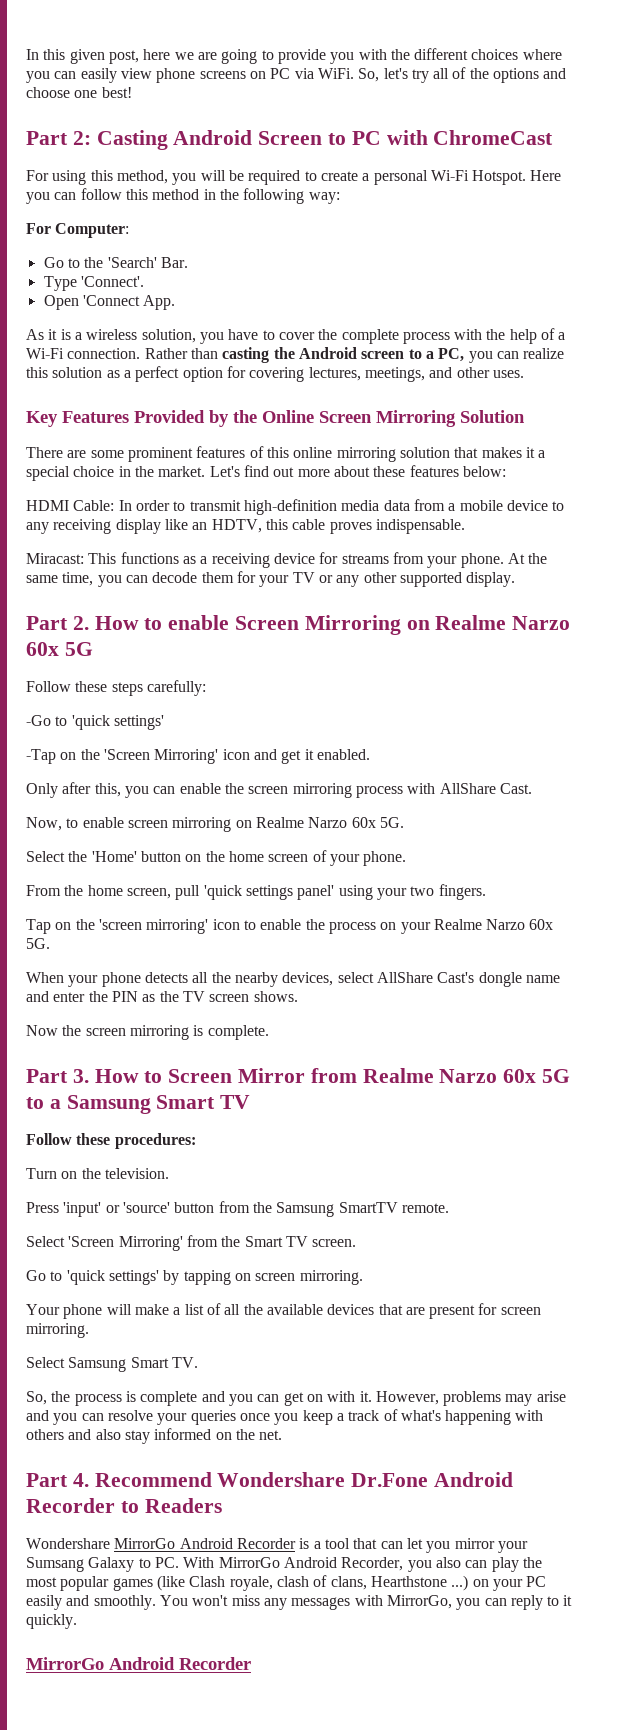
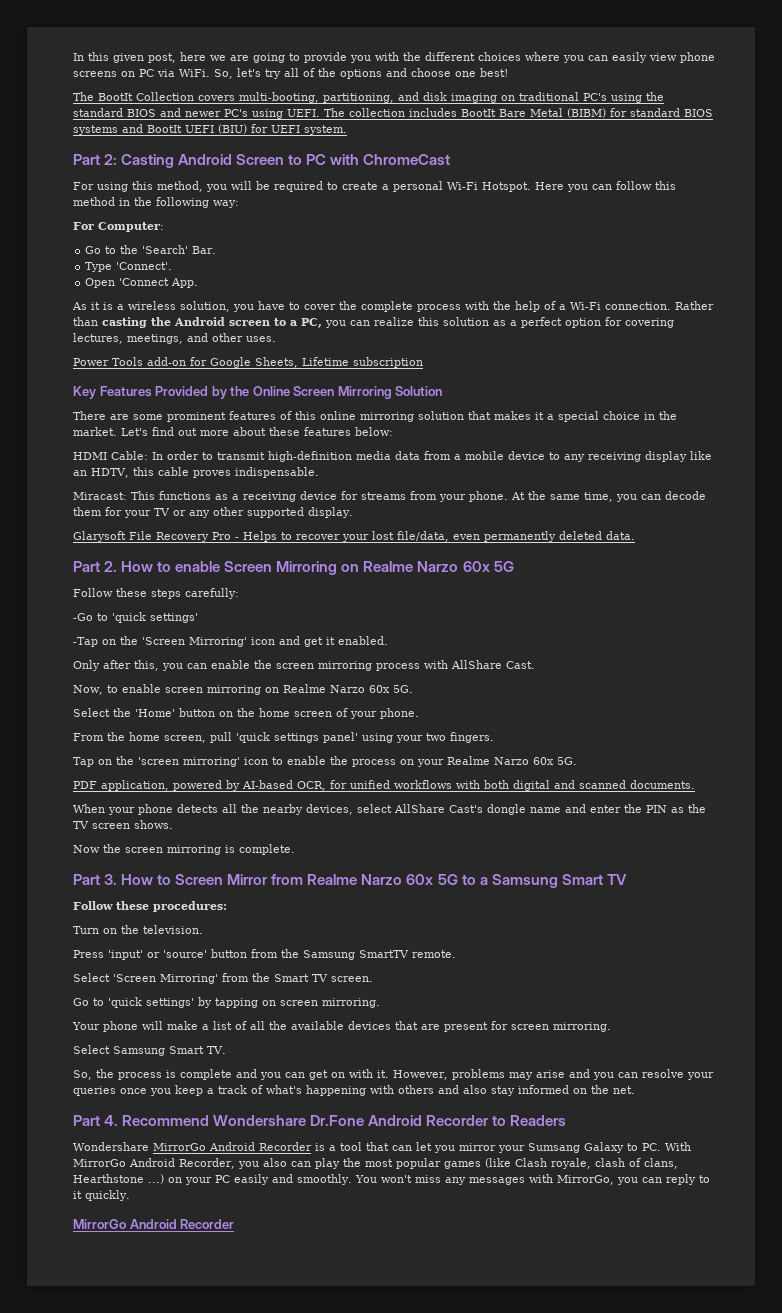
(132, 92) none -> [73,92,664,103] [73,108,713,119] [73,124,347,135] // The BootIt Collection covers multi-booting, partitioning, and disk imaging on traditional PC's using the standard BIOS and newer PC's using UEFI. The collection includes BootIt Bare Metal (BIBM) for standard BIOS systems and BootIt UEFI (BIU) for UEFI system.
(524, 374) none -> [73,357,423,368] // Power Tools add-on for Google Sheets, Lifetime subscription
(516, 579) none -> [73,531,635,542] // Glarysoft File Recovery Pro - Helps to recover your lost file/data, even permanently deleted data.
(50, 943) none -> [73,780,695,791] // PDF application, powered by AI-based OCR, for unified workflows with both digital and scanned documents.

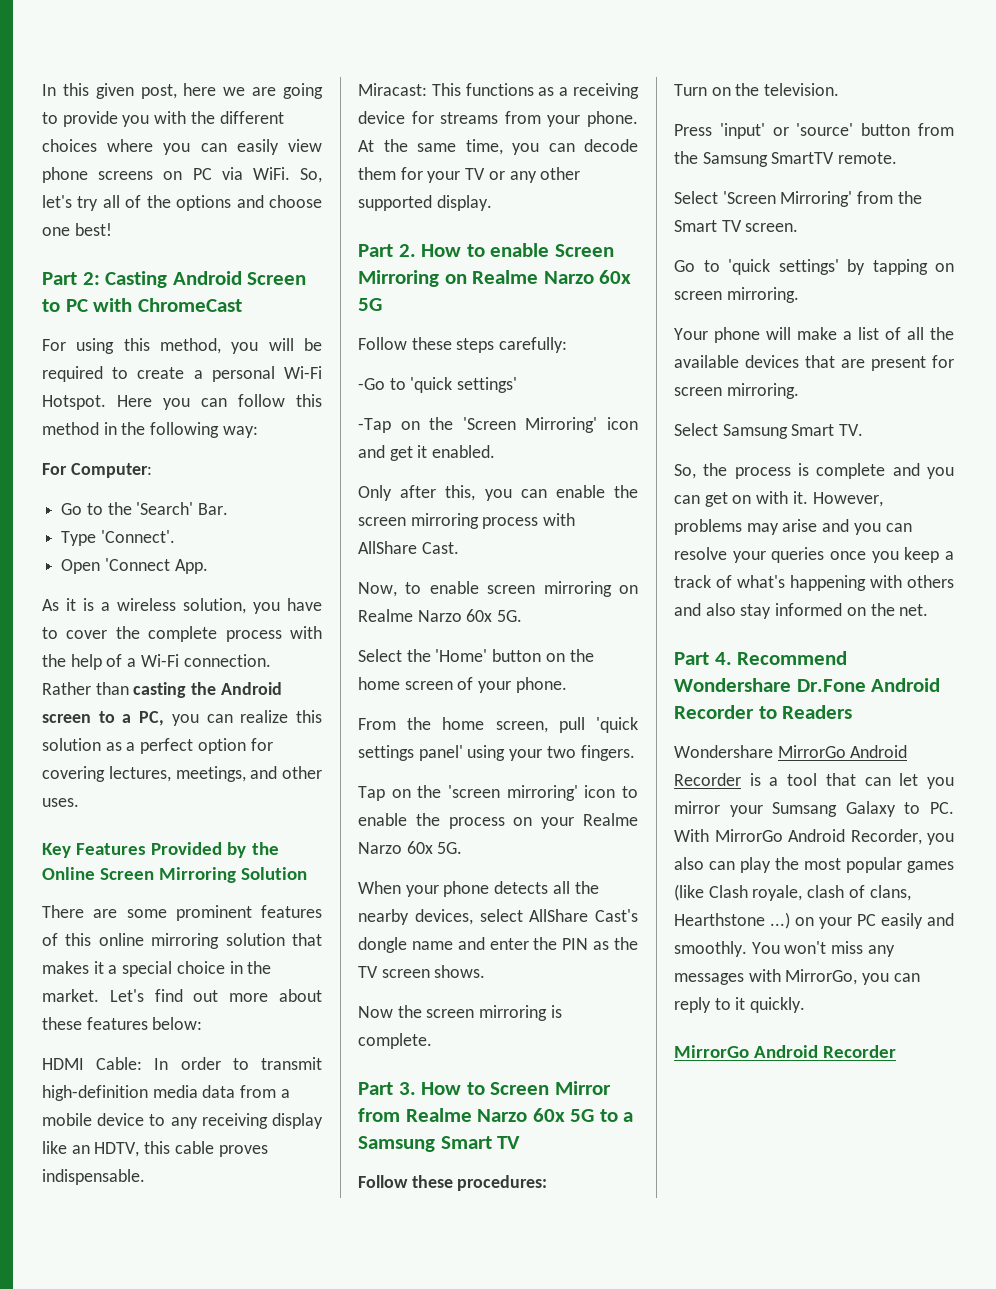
[73,92,664,103] [73,108,713,119] [73,124,347,135] // The BootIt Collection covers multi-booting, partitioning, and disk imaging on traditional PC's using the standard BIOS and newer PC's using UEFI. The collection includes BootIt Bare Metal (BIBM) for standard BIOS systems and BootIt UEFI (BIU) for UEFI system. -> (112, 229) none
[73,357,423,368] // Power Tools add-on for Google Sheets, Lifetime subscription -> (79, 802) none
[73,531,635,542] // Glarysoft File Recovery Pro - Helps to recover your lost file/data, even permanently deleted data. -> (492, 203) none
[73,780,695,791] // PDF application, powered by AI-based OCR, for unified workflows with both digital and scanned documents. -> (463, 848) none

